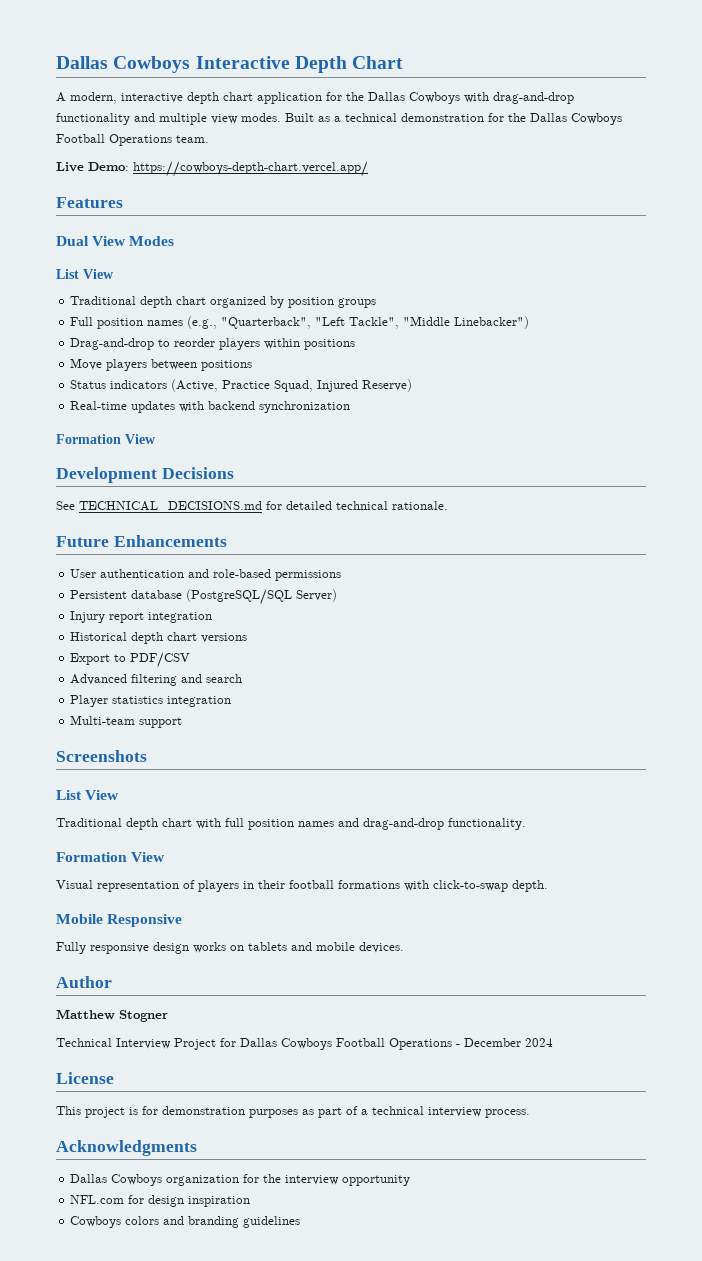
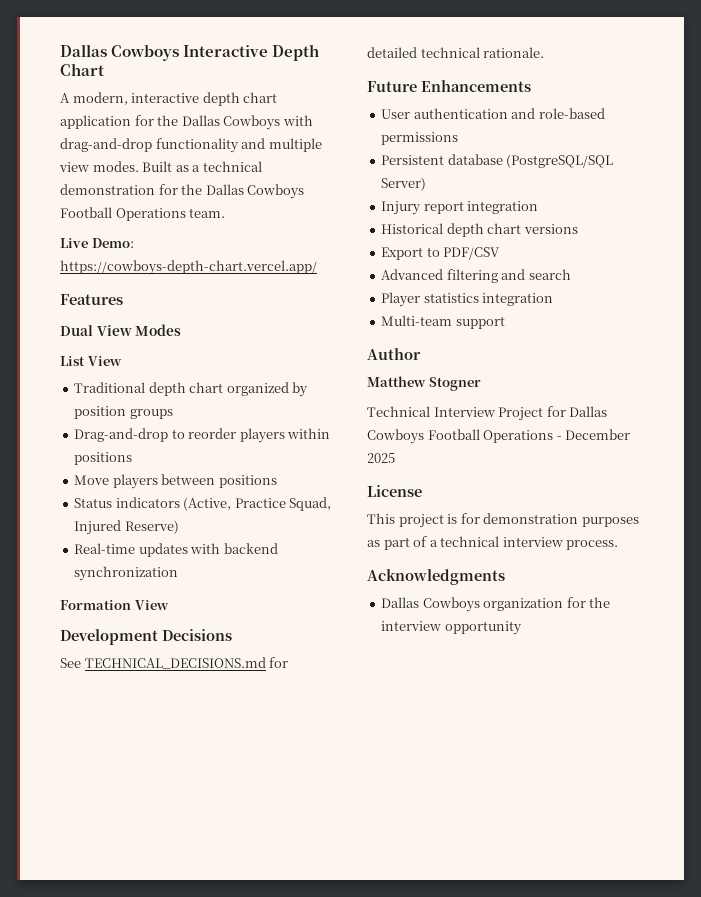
[70,316,530,329] // Full position names (e.g., "Quarterback", "Left Tackle", "Middle Linebacker") -> (173, 414) none
[56,750,147,762] [56,790,120,800] [56,818,526,830] [56,852,166,862] [56,880,548,892] [56,914,183,927] [56,942,404,954] // Screenshots // List View // Traditional depth chart with full position names and drag-and-drop functionality. // Formation View // Visual representation of players in their football formations with click-to-swap depth. // Mobile Responsive // Fully responsive design works on tablets and mobile devices. -> (505, 322) none
[525,1038,553,1047] 2024 -> [367,453,395,463] 2025
[70,1195,251,1207] [70,1216,301,1228] // NFL.com for design inspiration // Cowboys colors and branding guidelines -> (522, 628) none

